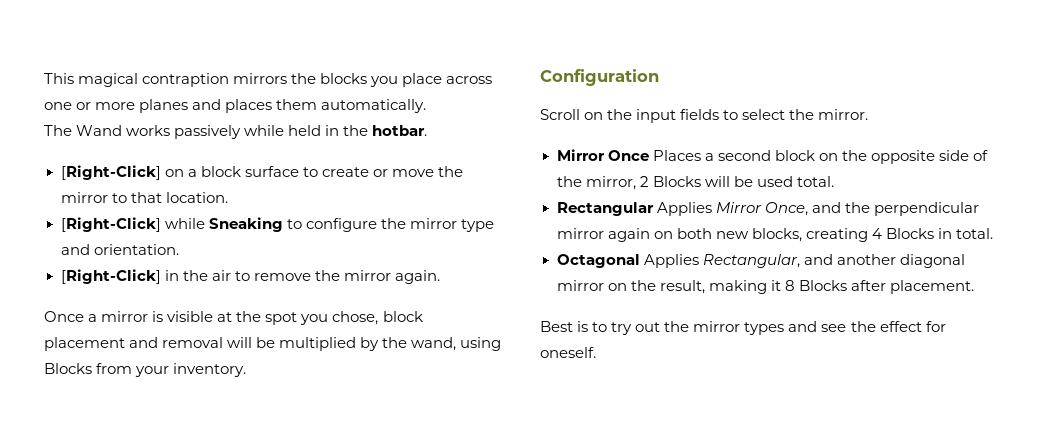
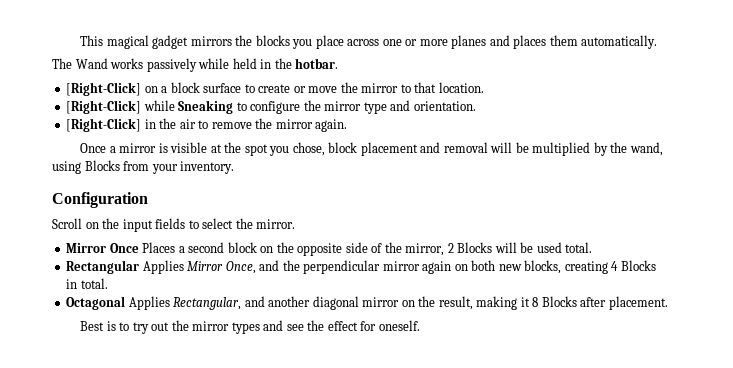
[142,73,230,87] contraption -> [152,35,189,49] gadget

